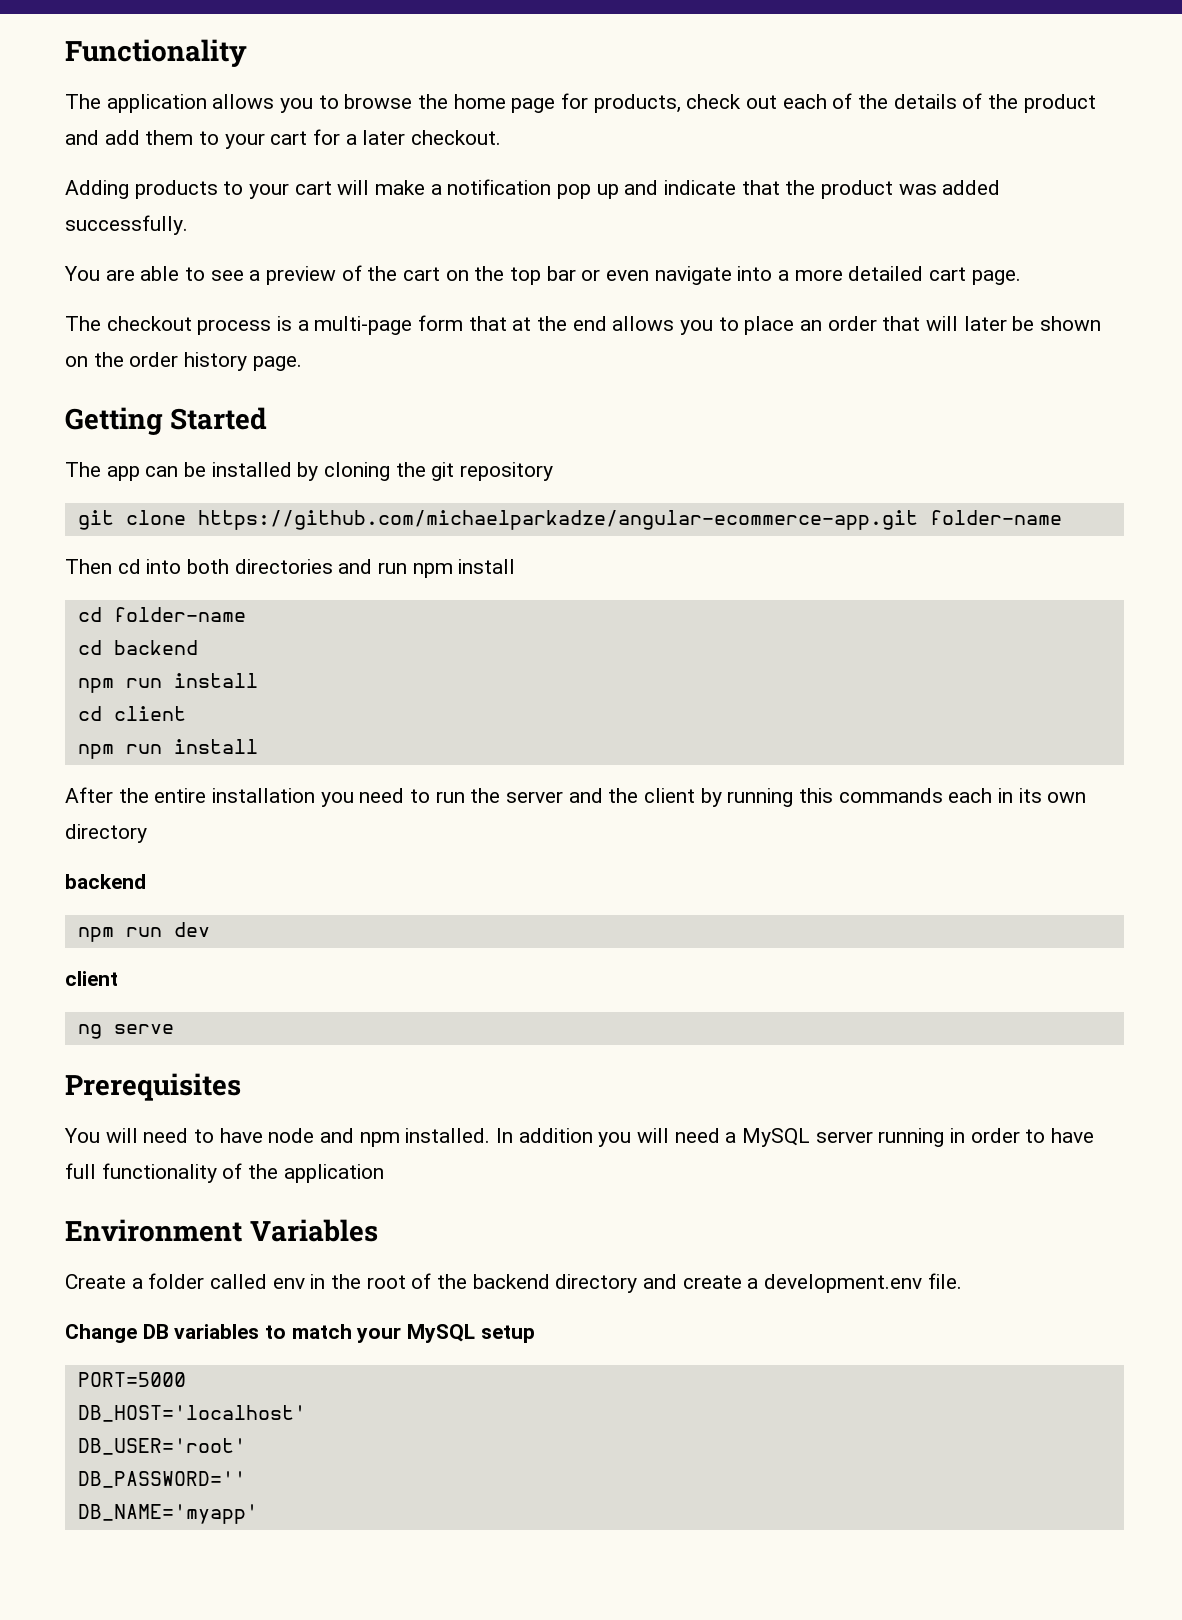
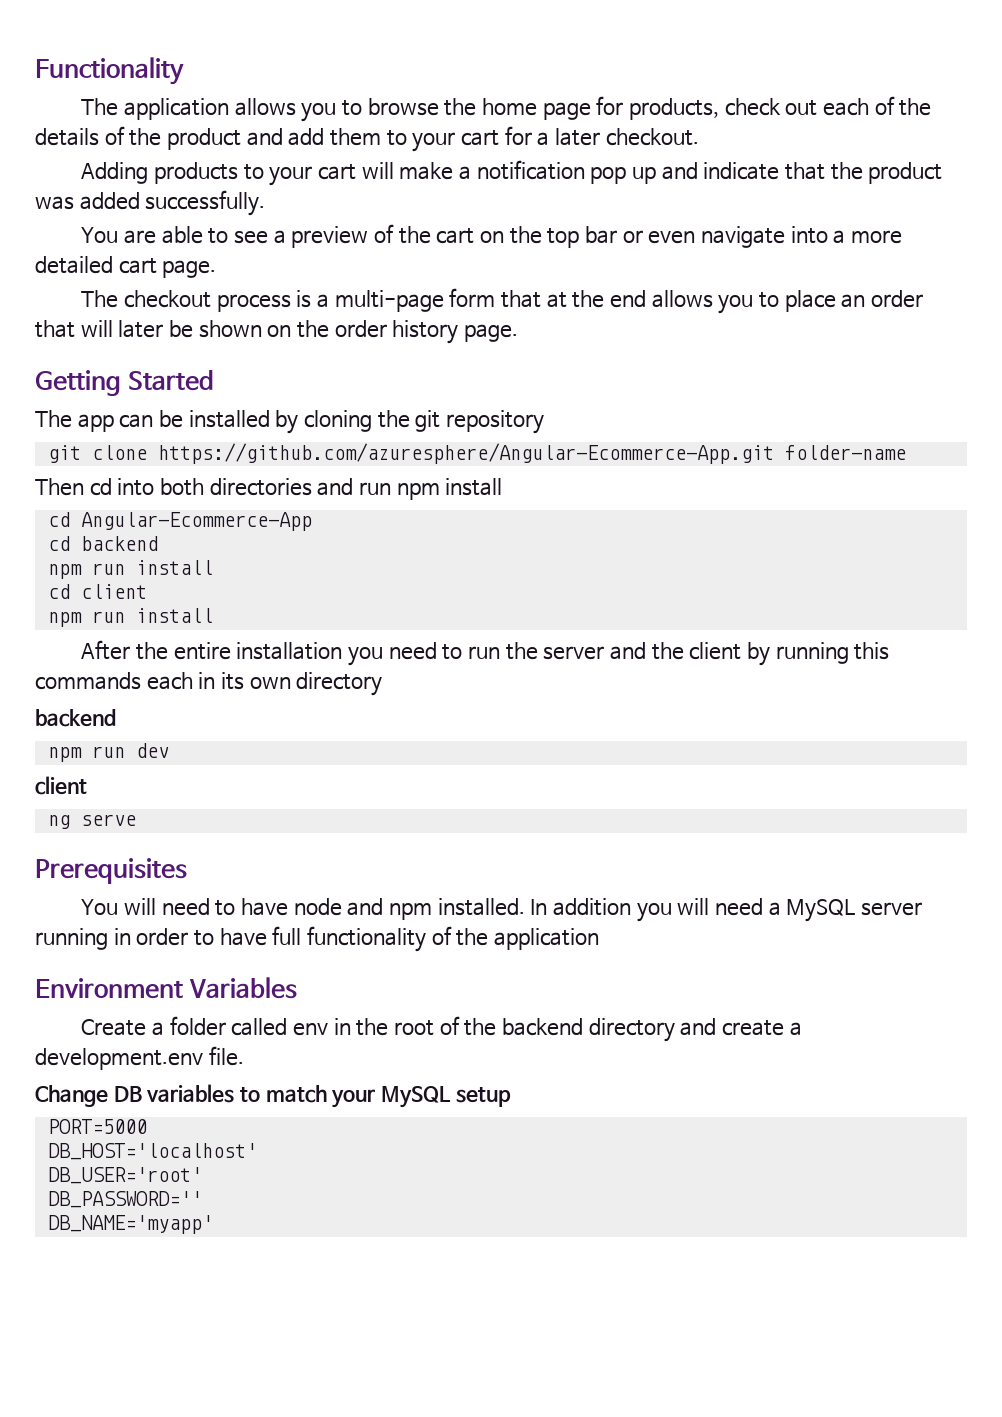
[197,510,918,530] https://github.com/michaelparkadze/angular-ecommerce-app.git -> [157,443,774,464] https://github.com/azuresphere/Angular-Ecommerce-App.git
[113,607,246,622] folder-name -> [80,512,312,531] Angular-Ecommerce-App

